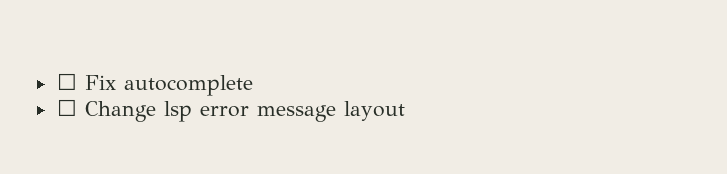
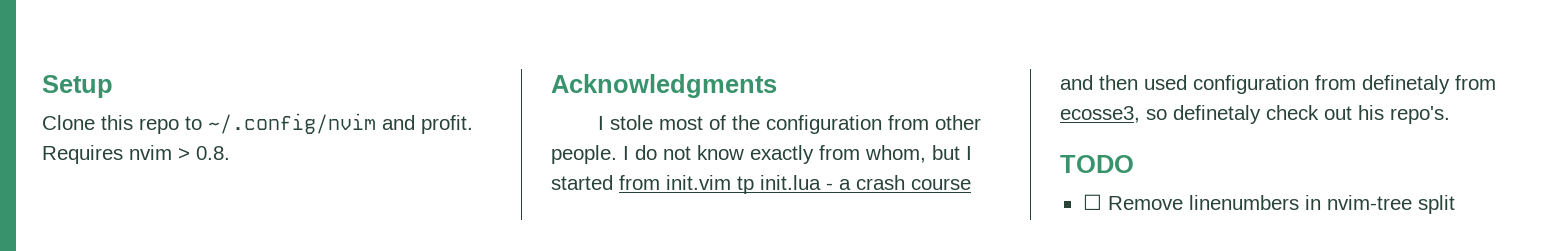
[56,73,253,96] [56,99,405,122] ☐ Fix autocomplete // ☐ Change lsp error message layout -> [42,75,113,98] [42,113,473,134] [42,145,230,164] [551,74,777,98] [597,115,981,134] [551,145,972,164] [551,175,971,194] [1060,75,1496,94] [1060,105,1450,124] [1060,155,1134,173] [1082,194,1455,214] Setup // Clone this repo to ~/.config/nvim and profit. Requires nvim > 0.8. // Acknowledgments // I stole most of the configuration from other people. I do not know exactly from whom, but I started from init.vim tp init.lua - a crash course and then used configuration from definetaly from ecosse3, so definetaly check out his repo's. // TODO // ☐ Remove linenumbers in nvim-tree split

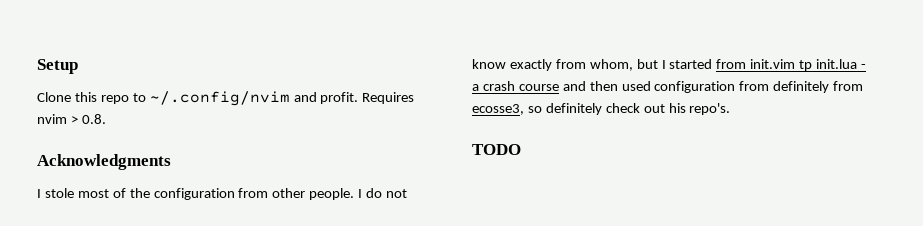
[1362,75,1450,94] definetaly -> [773,81,830,93] definitely
[1173,105,1261,124] definetaly -> [545,103,602,115] definitely
[1082,194,1455,214] // ☐ Remove linenumbers in nvim-tree split -> (521, 149) none

